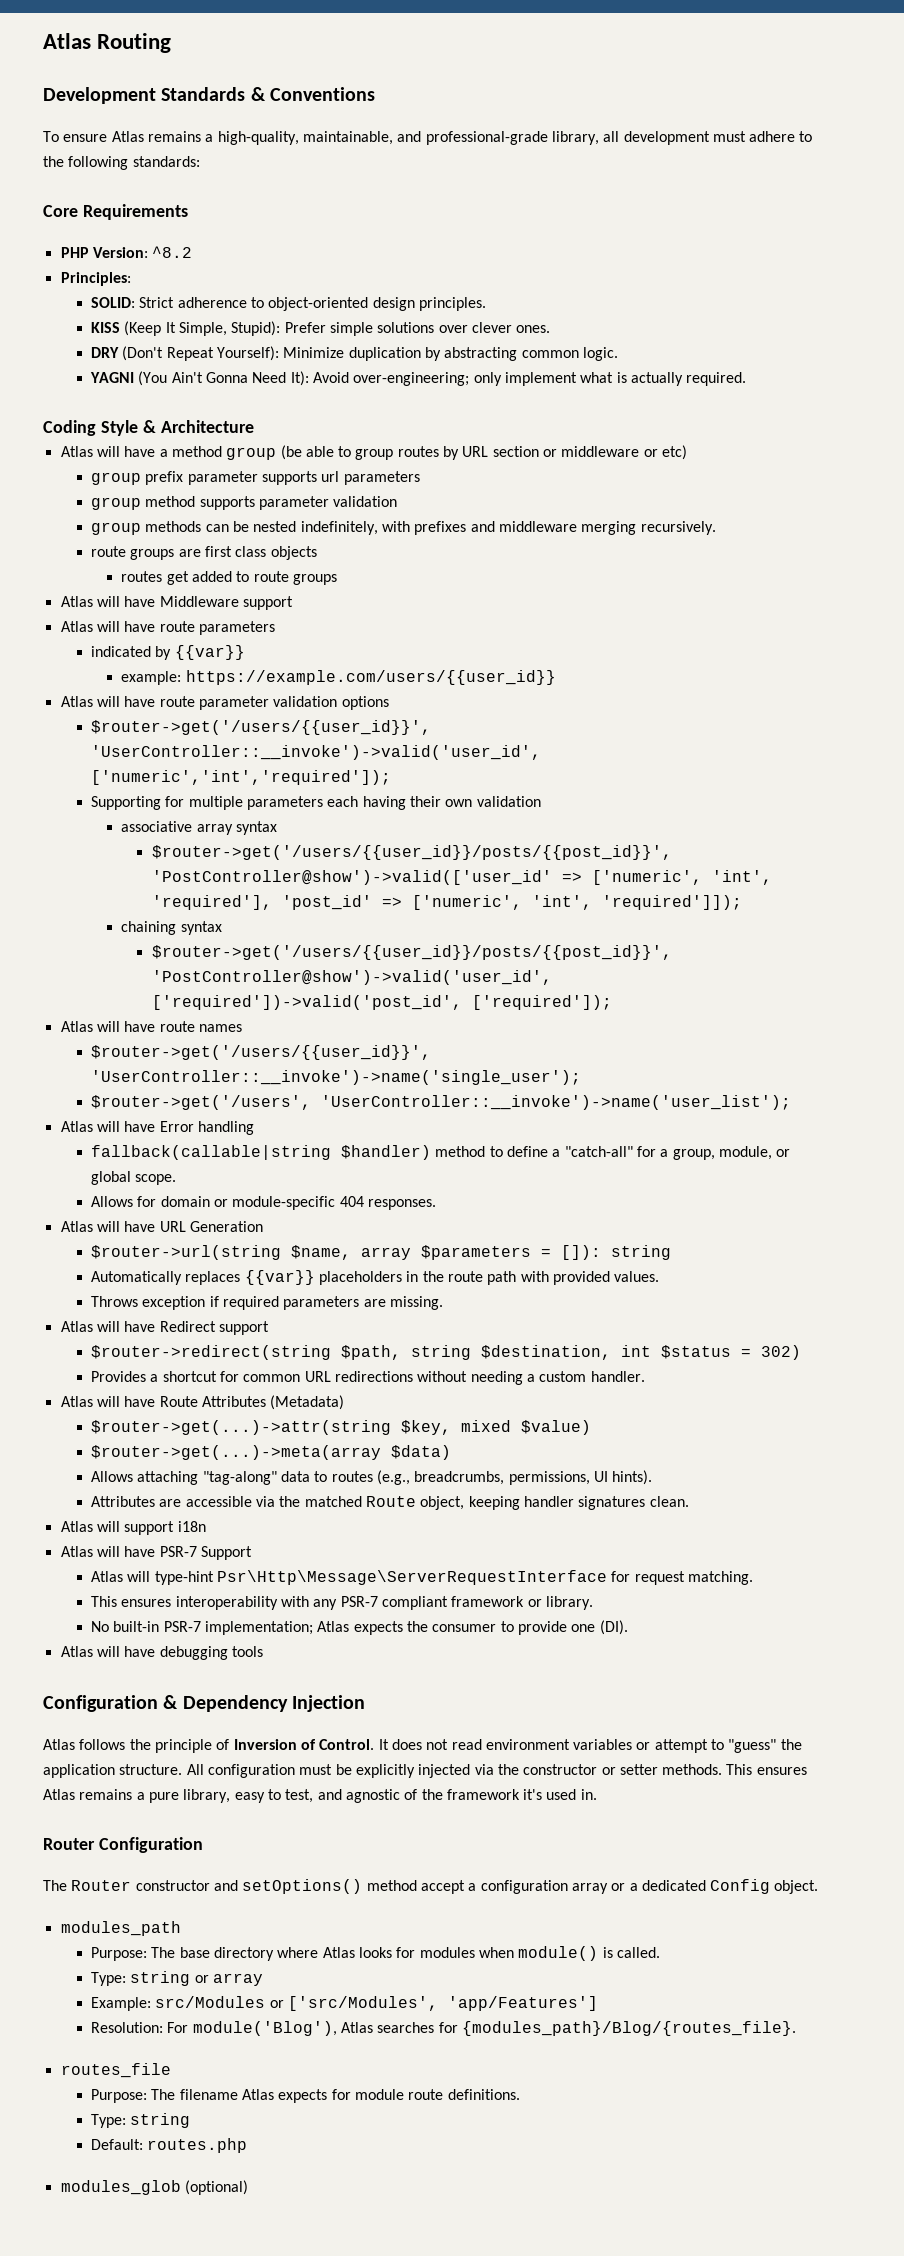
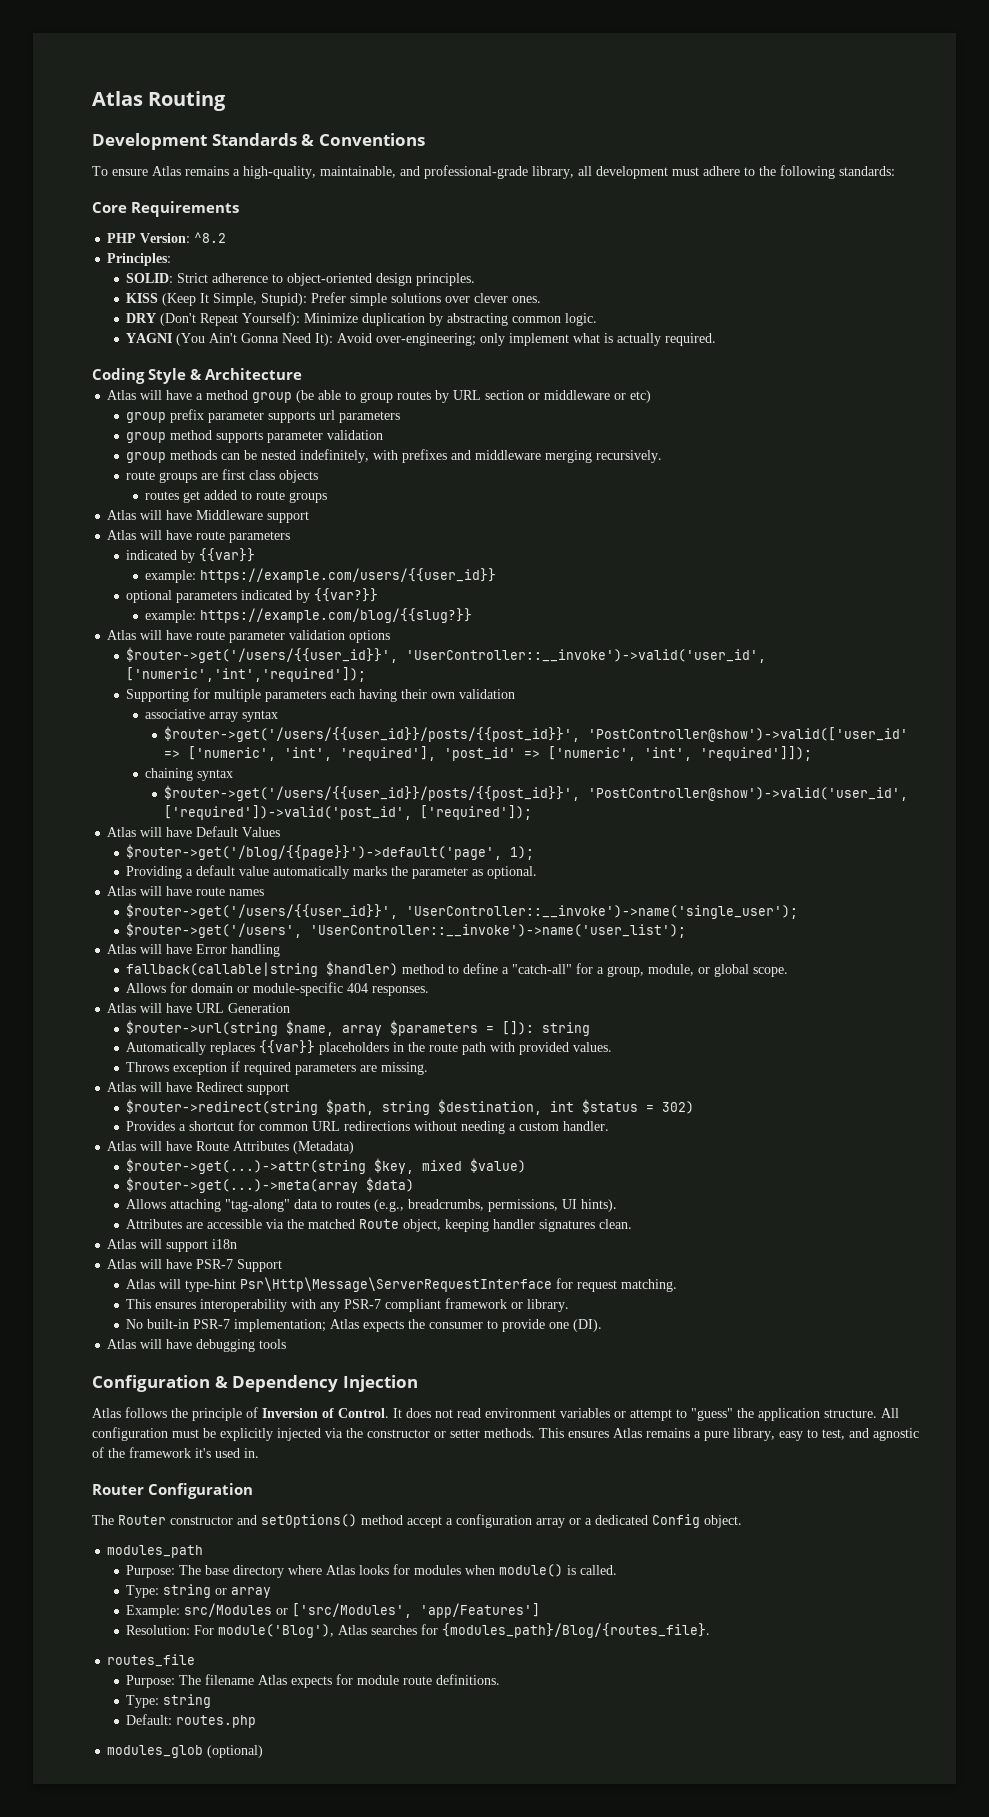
(556, 677) none -> [126,588,379,603] [145,608,473,623] // optional parameters indicated by {{var?}} // example: https://example.com/blog/{{slug?}}
(612, 1002) none -> [107,826,281,837] [126,844,535,860] [126,865,538,879] // Atlas will have Default Values // $router->get('/blog/{{page}}')->default('page', 1); // Providing a default value automatically marks the parameter as optional.

